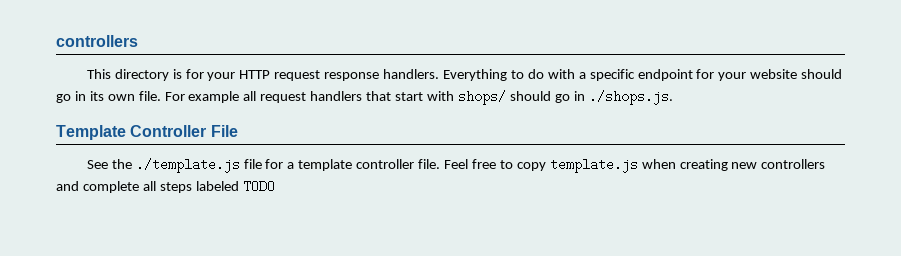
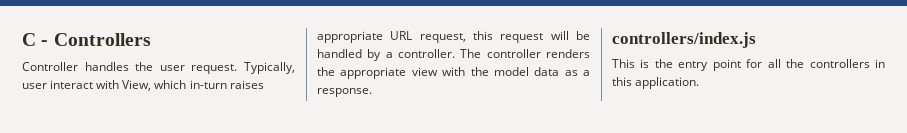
[56,35,138,47] [86,69,843,81] [56,90,673,105] [56,125,238,140] [86,158,826,173] [56,180,275,193] controllers // This directory is for your HTTP request response handlers. Everything to do with a specific endpoint for your website should go in its own file. For example all request handlers that start with shops/ should go in ./shops.js. // Template Controller File // See the ./template.js file for a template controller file. Feel free to copy template.js when creating new controllers and complete all steps labeled TODO -> [22,33,151,46] [22,62,295,74] [22,80,264,91] [317,31,590,43] [317,49,590,61] [317,67,590,79] [317,88,372,97] [612,32,756,48] [612,59,885,71] [612,77,700,89] C - Controllers // Controller handles the user request. Typically, user interact with View, which in-turn raises appropriate URL request, this request will be handled by a controller. The controller renders the appropriate view with the model data as a response. // controllers/index.js // This is the entry point for all the controllers in this application.

